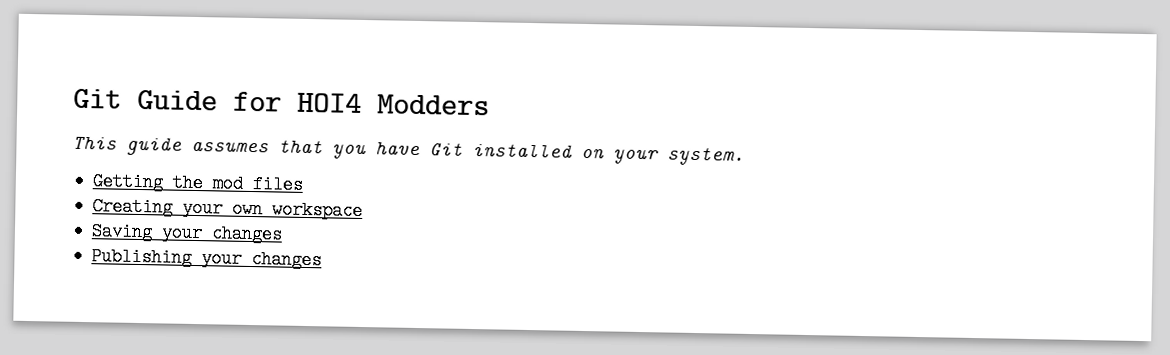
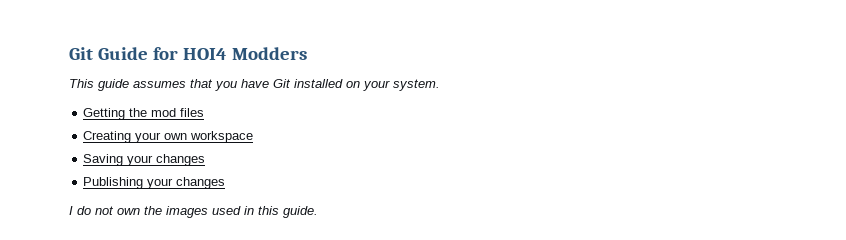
(323, 260) none -> [69,206,318,218] // I do not own the images used in this guide.

